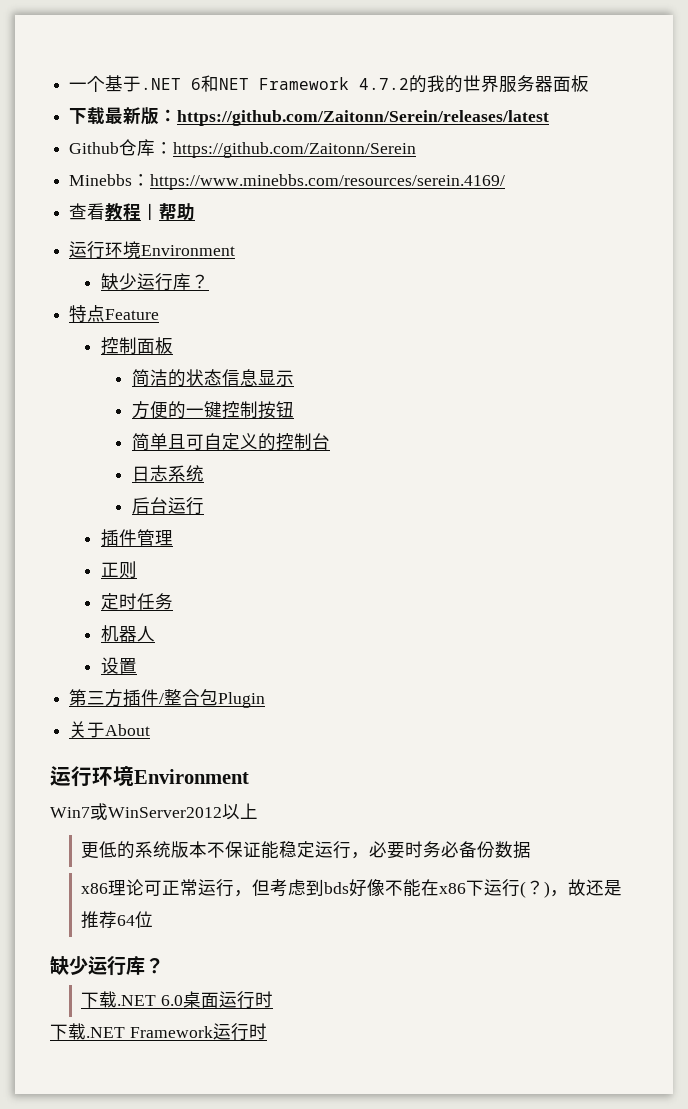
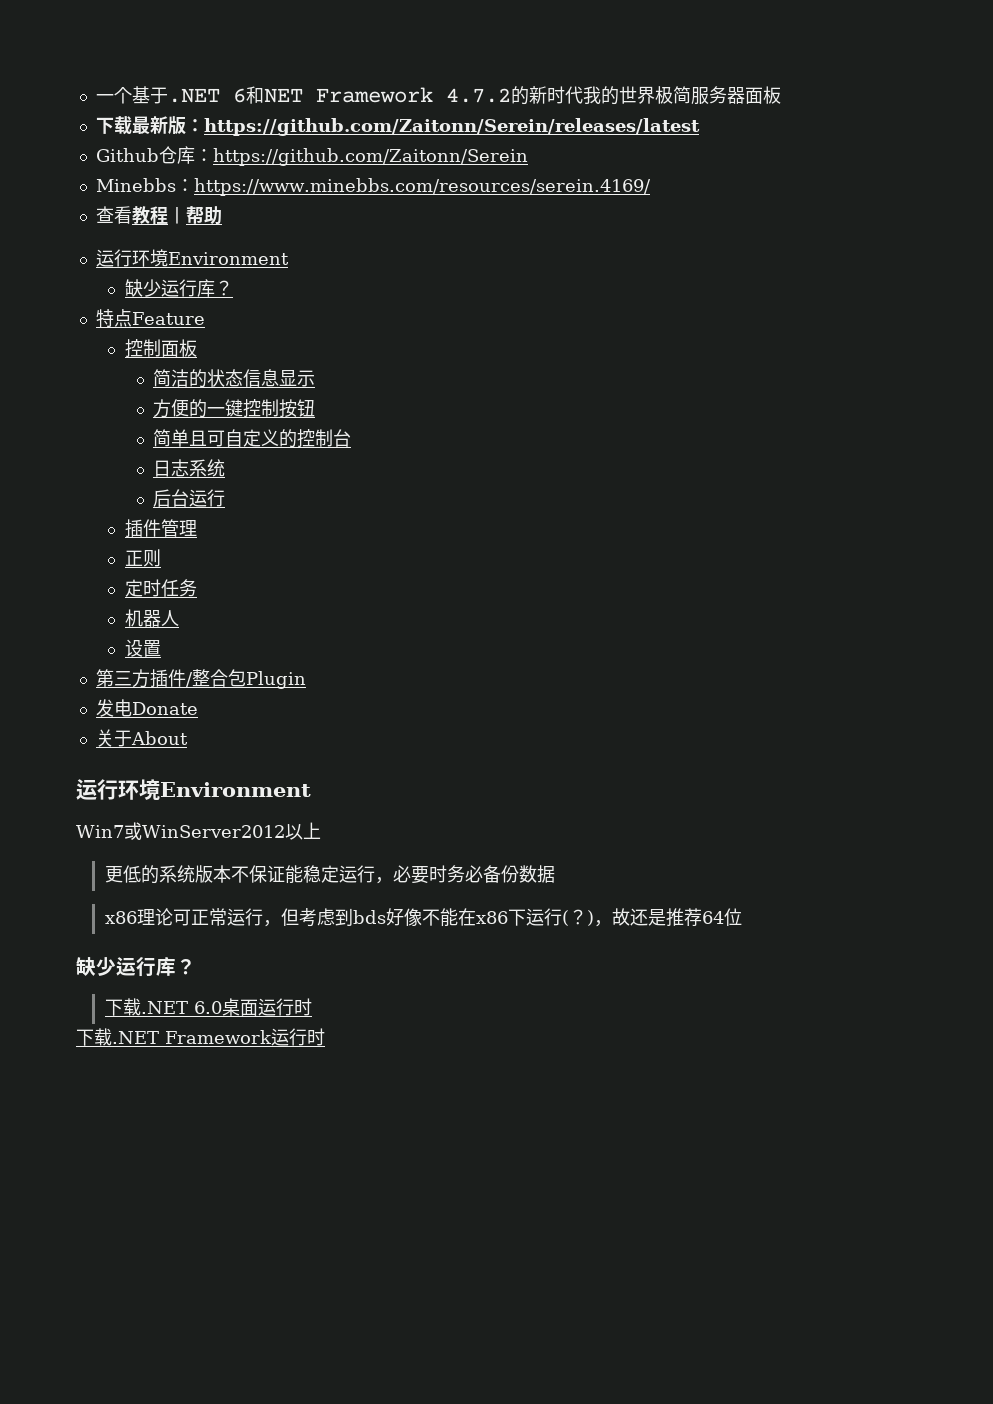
(428, 84) none -> [528,86,583,104] 新时代
(500, 83) none -> [654,86,691,104] 极简
(266, 700) none -> [95,699,198,717] // 发电Donate

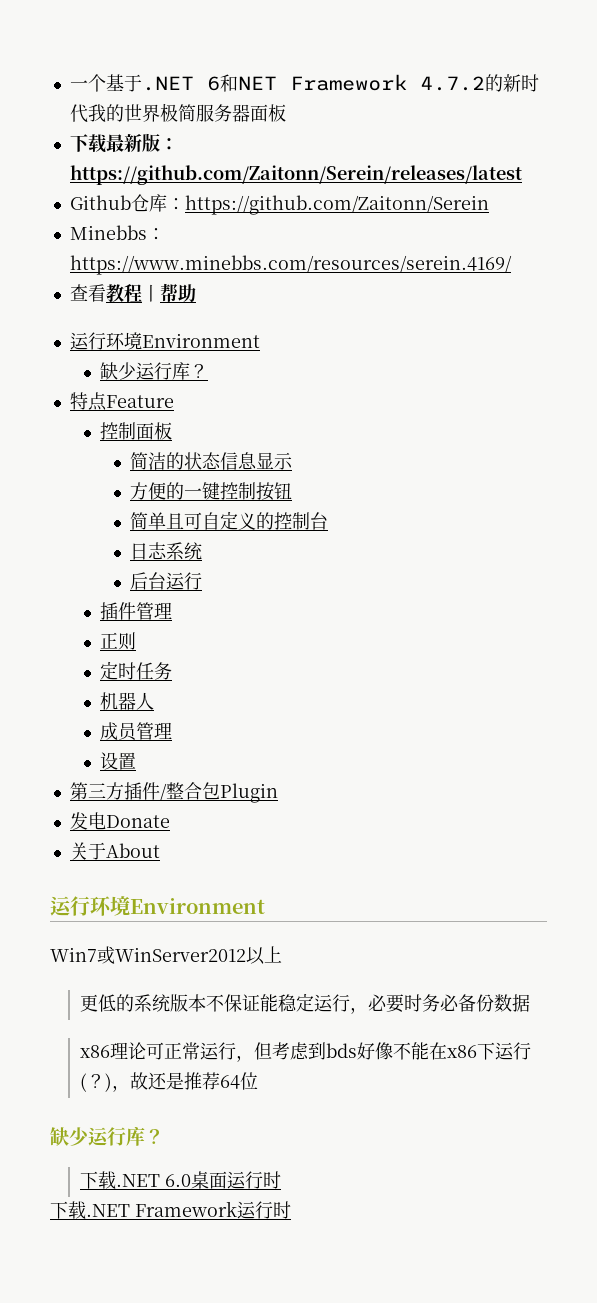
(179, 618) none -> [99,722,172,741] // 成员管理

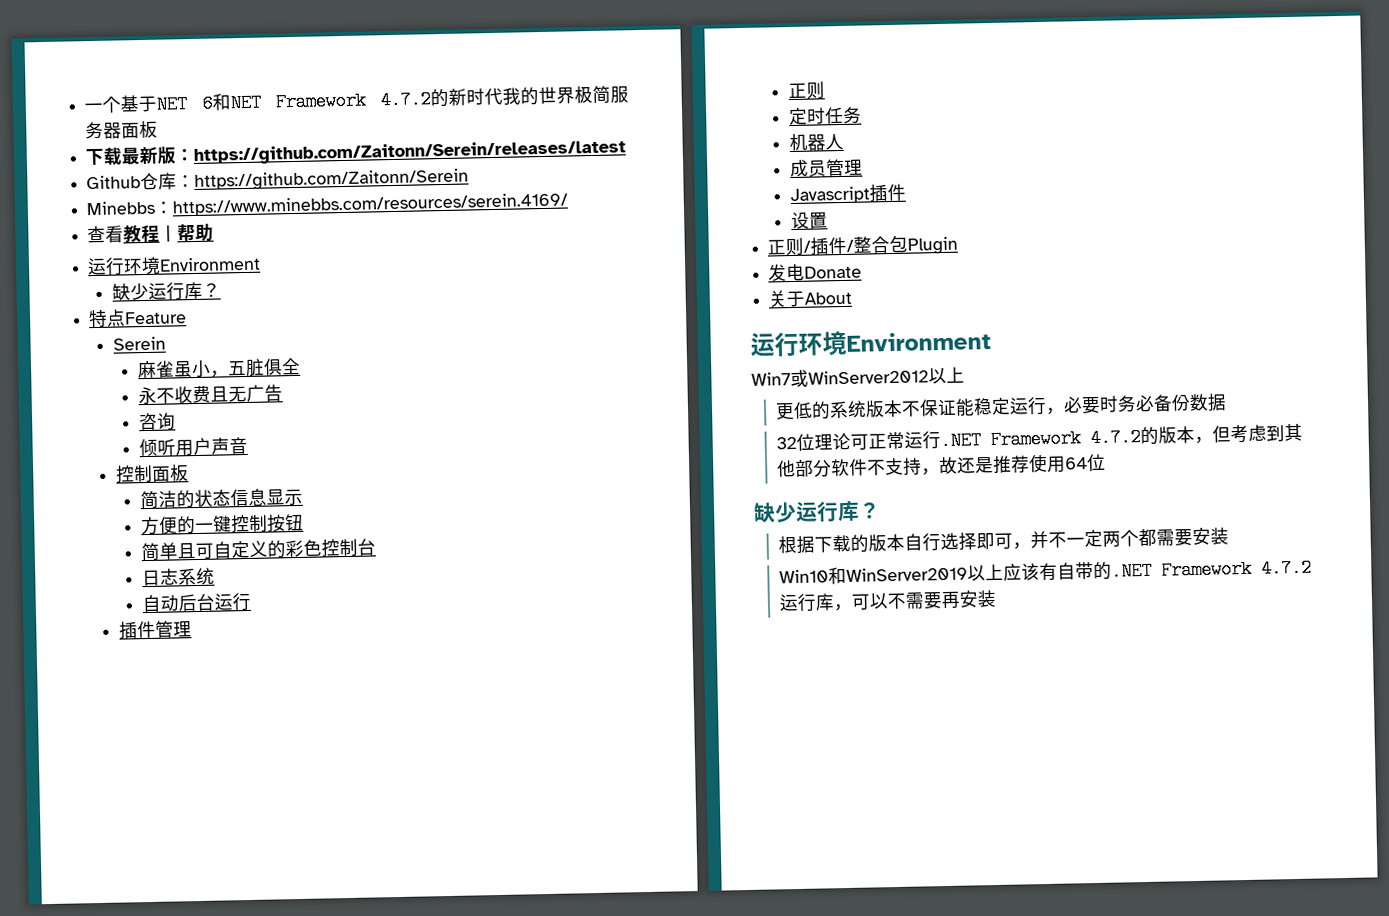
[141,76,194,91] .NET -> [156,95,188,114] NET
(174, 401) none -> [113,336,167,351] [136,357,301,379] [137,384,283,405] [137,412,176,431] [138,436,248,457] // Serein // 麻雀虽小，五脏俱全 // 永不收费且无广告 // 咨询 // 倾听用户声音
(275, 521) none -> [284,539,322,558] 彩色
(203, 551) none -> [141,594,179,613] 自动
(172, 730) none -> [790,183,907,205] // Javascript插件
[69,782,124,800] 第三方 -> [767,237,812,257] 正则/
[80,1045,111,1058] x86 -> [775,433,815,451] 32位
[236,1042,532,1062] [80,1073,113,1092] ，但考虑到bds好像不能在x86下运行(？) -> [939,423,1303,451] [776,457,922,478] .NET Framework 4.7.2的版本，但考虑到其他部分软件不支持
(221, 1081) none -> [1027,453,1066,473] 使用
[80,1171,282,1189] [50,1201,291,1219] 下载.NET 6.0桌面运行时 // 下载.NET Framework运行时 -> [777,527,1229,554] [778,558,1312,585] [778,589,997,612] 根据下载的版本自行选择即可，并不一定两个都需要安装 // Win10和WinServer2019以上应该有自带的.NET Framework 4.7.2运行库，可以不需要再安装

